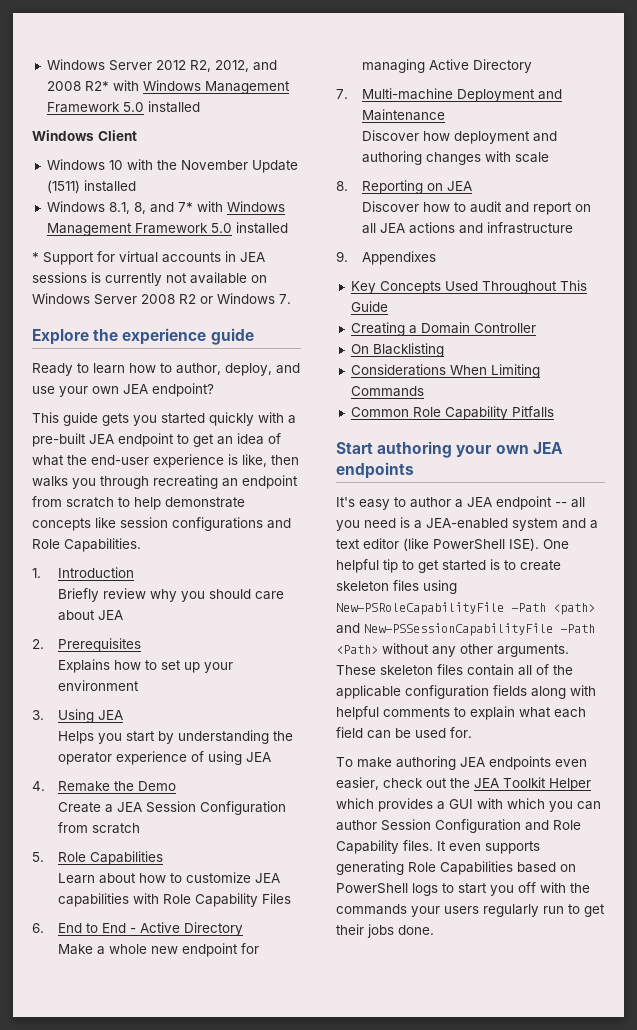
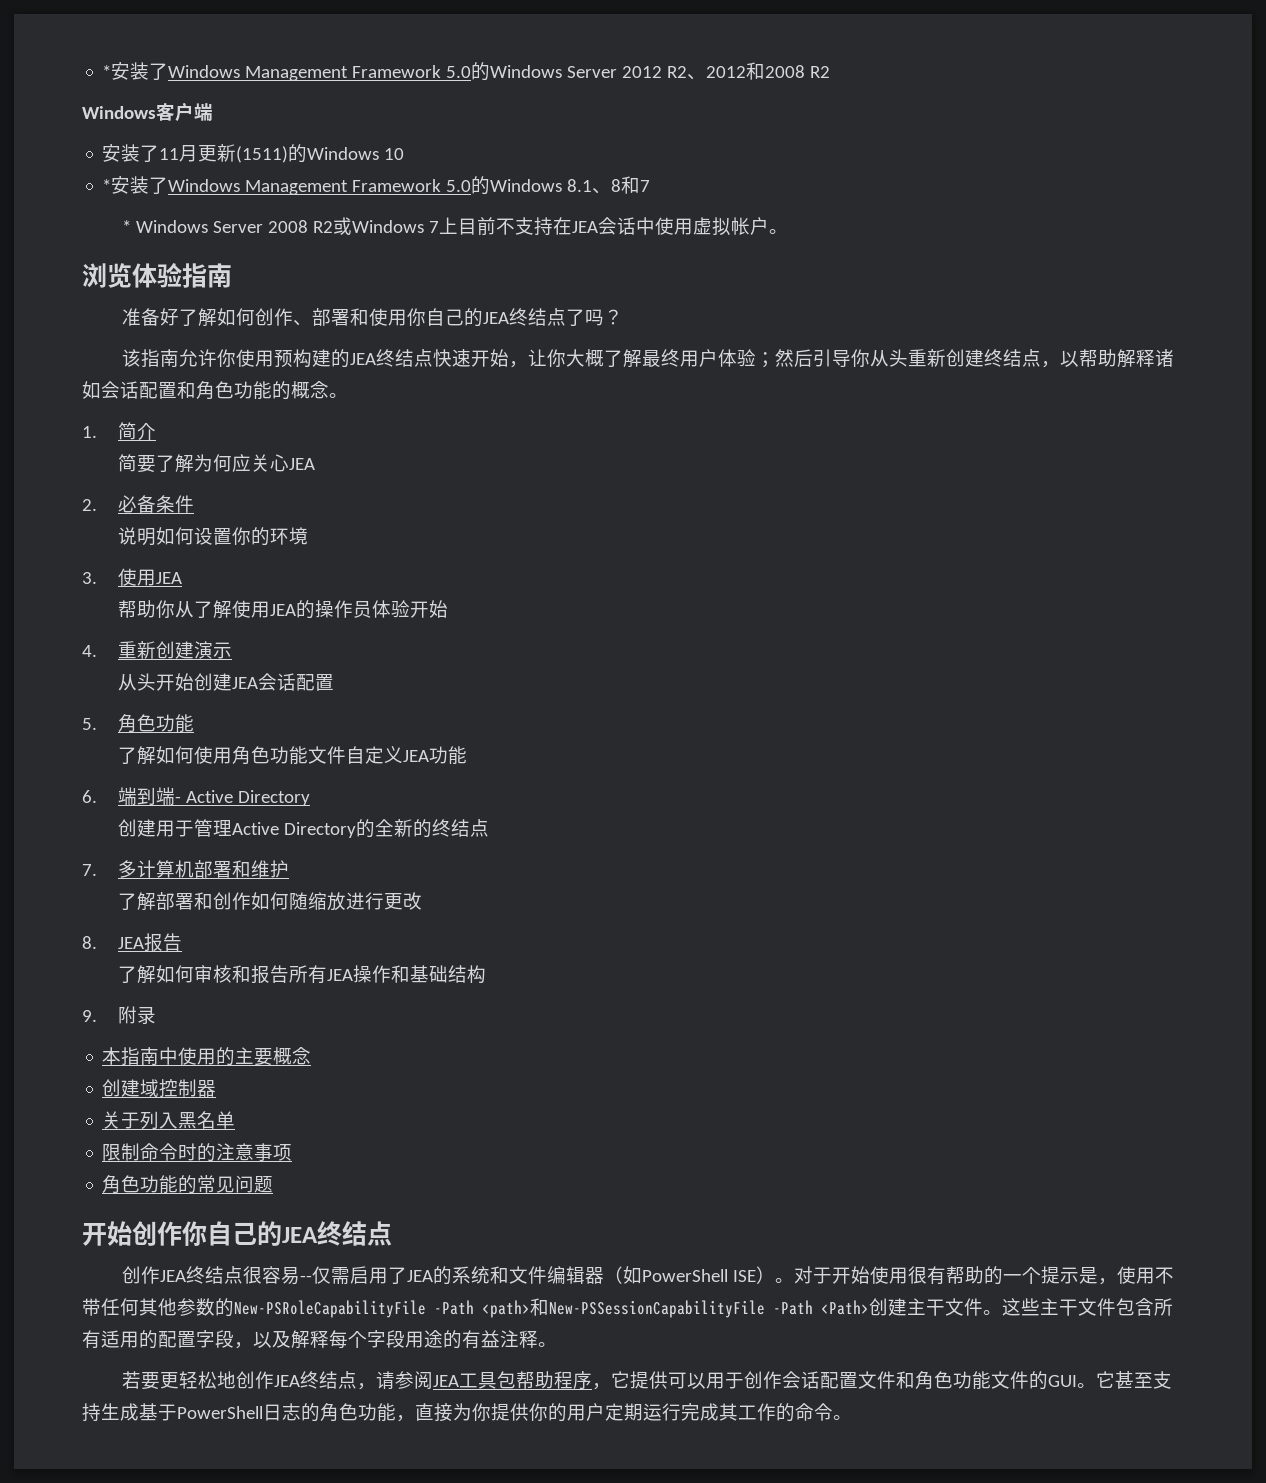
[46,59,277,72] [46,80,290,94] [46,101,200,113] [32,130,137,141] [46,159,298,173] [46,180,136,193] [46,201,285,214] [46,222,288,236] [32,251,265,265] [32,272,267,286] [32,293,291,305] [32,328,254,345] [32,363,300,376] [32,383,214,397] [32,412,296,426] [32,433,281,447] [32,454,299,468] [32,475,298,489] [32,496,245,510] [32,517,291,531] [32,538,141,552] [32,567,134,578] [57,588,284,602] [57,610,123,621] [32,638,141,652] [57,659,233,673] [57,680,139,691] Windows Server 2012 R2, 2012, and 2008 R2* with Windows Management Framework 5.0 installed // Windows Client // Windows 10 with the November Update (1511) installed // Windows 8.1, 8, and 7* with Windows Management Framework 5.0 installed // * Support for virtual accounts in JEA sessions is currently not available on Windows Server 2008 R2 or Windows 7. // Explore the experience guide // Ready to learn how to author, deploy, and use your own JEA endpoint? // This guide gets you started quickly with a pre-built JEA endpoint to get an idea of what the end-user experience is like, then walks you through recreating an endpoint from scratch to help demonstrate concepts like session configurations and Role Capabilities. // 1. Introduction // Briefly review why you should care about JEA // 2. Prerequisites // Explains how to set up your environment -> [102,62,831,81] [82,102,213,122] [102,144,405,163] [102,176,651,195] [121,217,788,236] [82,263,232,288] [121,308,623,327] [121,349,1174,368] [82,381,348,400] [82,422,156,440] [117,454,315,473] [82,495,194,513] [117,527,308,546] *安装了Windows Management Framework 5.0的Windows Server 2012 R2、2012和2008 R2 // Windows客户端 // 安装了11月更新(1511)的Windows 10 // *安装了Windows Management Framework 5.0的Windows 8.1、8和7 // * Windows Server 2008 R2或Windows 7上目前不支持在JEA会话中使用虚拟帐户。 // 浏览体验指南 // 准备好了解如何创作、部署和使用你自己的JEA终结点了吗？ // 该指南允许你使用预构建的JEA终结点快速开始，让你大概了解最终用户体验；然后引导你从头重新创建终结点，以帮助解释诸如会话配置和角色功能的概念。 // 1.简介 // 简要了解为何应关心JEA // 2.必备条件 // 说明如何设置你的环境
[57,709,123,723] [57,730,293,744] [57,751,271,765] [32,781,176,792] [57,801,286,815] [57,822,140,834] [32,851,163,865] [57,872,280,884] [57,893,291,907] [32,922,243,936] [57,943,259,957] [361,59,532,73] [336,88,562,102] [361,109,445,121] [361,130,557,144] [361,151,549,165] Using JEA // Helps you start by understanding the operator experience of using JEA // 4. Remake the Demo // Create a JEA Session Configuration from scratch // 5. Role Capabilities // Learn about how to customize JEA capabilities with Role Capability Files // 6. End to End - Active Directory // Make a whole new endpoint for managing Active Directory // 7. Multi-machine Deployment and Maintenance // Discover how deployment and authoring changes with scale -> [117,568,182,586] [117,600,448,619] [82,641,232,659] [117,673,334,691] [82,714,194,733] [117,746,467,765] [82,787,310,806] [117,819,489,838] [82,860,289,878] [117,892,422,911] 使用JEA // 帮助你从了解使用JEA的操作员体验开始 // 4.重新创建演示 // 从头开始创建JEA会话配置 // 5.角色功能 // 了解如何使用角色功能文件自定义JEA功能 // 6.端到端- Active Directory // 创建用于管理Active Directory的全新的终结点 // 7.多计算机部署和维护 // 了解部署和创作如何随缩放进行更改
[361,180,472,194] [361,201,591,215] [361,222,573,234] [336,251,436,265] [350,280,587,294] [350,301,388,312] [350,322,536,336] [350,343,444,357] [350,364,540,378] [350,386,424,397] [350,406,554,420] [336,441,563,458] [336,462,414,479] [336,496,585,510] [336,517,598,531] [336,538,569,551] [336,559,561,573] [336,580,457,594] Reporting on JEA // Discover how to audit and report on all JEA actions and infrastructure // 9. Appendixes // Key Concepts Used Throughout This Guide // Creating a Domain Controller // On Blacklisting // Considerations When Limiting Commands // Common Role Capability Pitfalls // Start authoring your own JEA endpoints // It's easy to author a JEA endpoint -- all you need is a JEA-enabled system and a text editor (like PowerShell ISE). One helpful tip to get started is to create skeleton files using -> [117,933,182,952] [117,965,486,984] [82,1006,156,1024] [102,1047,312,1066] [102,1079,217,1098] [102,1111,236,1130] [102,1143,293,1162] [102,1175,274,1194] [82,1221,392,1246] [121,1266,1174,1285] [82,1298,234,1317] JEA报告 // 了解如何审核和报告所有JEA操作和基础结构 // 9.附录 // 本指南中使用的主要概念 // 创建域控制器 // 关于列入黑名单 // 限制命令时的注意事项 // 角色功能的常见问题 // 开始创作你自己的JEA终结点 // 创作JEA终结点很容易--仅需启用了JEA的系统和文件编辑器（如PowerShell ISE）。对于开始使用很有帮助的一个提示是，使用不带任何其他参数的
[336,623,360,634] and -> [530,1298,549,1316] 和
[382,643,569,657] [336,664,573,676] [336,685,596,699] [336,706,586,720] [336,727,472,739] [336,756,587,770] [336,777,591,791] [336,798,601,812] [336,819,581,833] [336,840,540,854] [336,861,576,875] [336,882,590,896] [336,904,605,917] [336,924,434,938] without any other arguments. These skeleton files contain all of the applicable configuration fields along with helpful comments to explain what each field can be used for. // To make authoring JEA endpoints even easier, check out the JEA Toolkit Helper which provides a GUI with which you can author Session Configuration and Role Capability files. It even supports generating Role Capabilities based on PowerShell logs to start you off with the commands your users regularly run to get their jobs done. -> [869,1298,1173,1316] [82,1330,557,1349] [121,1371,1172,1390] [82,1403,852,1422] 创建主干文件。这些主干文件包含所有适用的配置字段，以及解释每个字段用途的有益注释。 // 若要更轻松地创作JEA终结点，请参阅JEA工具包帮助程序，它提供可以用于创作会话配置文件和角色功能文件的GUI。它甚至支持生成基于PowerShell日志的角色功能，直接为你提供你的用户定期运行完成其工作的命令。

